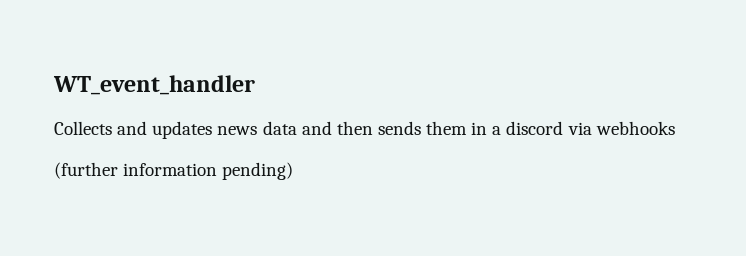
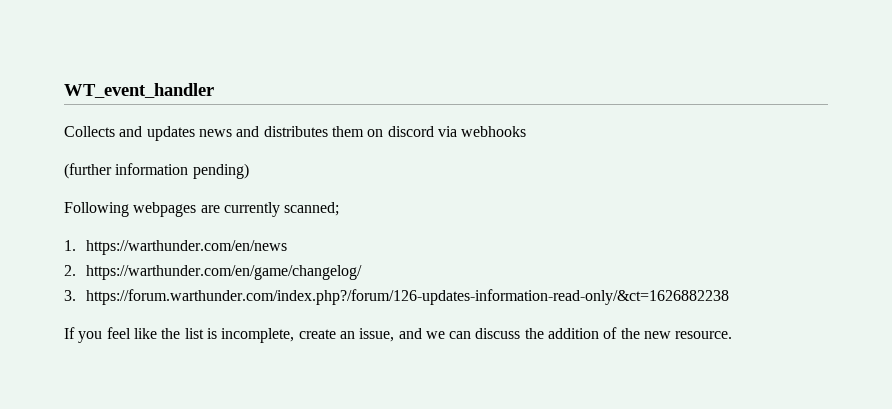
[262,121,502,135] data and then sends them in a -> [236,126,384,137] and distributes them on
(294, 171) none -> [64,202,340,217] [64,240,287,255] [64,265,362,280] [64,289,729,305] [64,327,733,343] // Following webpages are currently scanned; // 1. https://warthunder.com/en/news // 2. https://warthunder.com/en/game/changelog/ // 3. https://forum.warthunder.com/index.php?/forum/126-updates-information-read-only/&ct=1626882238 // If you feel like the list is incomplete, create an issue, and we can discuss the addition of the new resource.

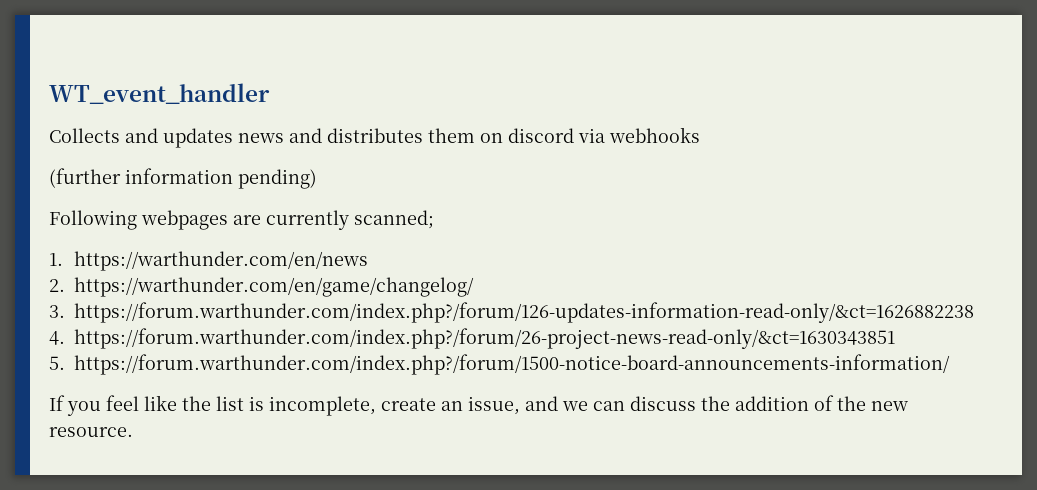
(729, 297) none -> [49,328,895,349] [49,354,950,375] // 4. https://forum.warthunder.com/index.php?/forum/26-project-news-read-only/&ct=1630343851 // 5. https://forum.warthunder.com/index.php?/forum/1500-notice-board-announcements-information/

